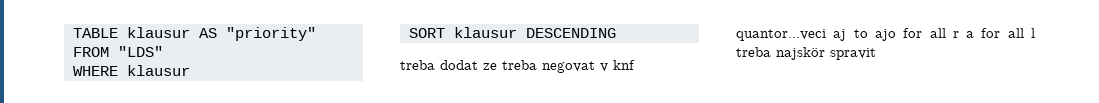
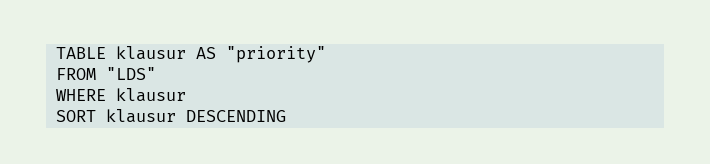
[400,60,635,73] [736,28,1035,41] [736,47,876,60] // treba dodat ze treba negovat v knf quantor...veci aj to ajo for all r a for all l treba najskör spravit -> (286, 116) none

